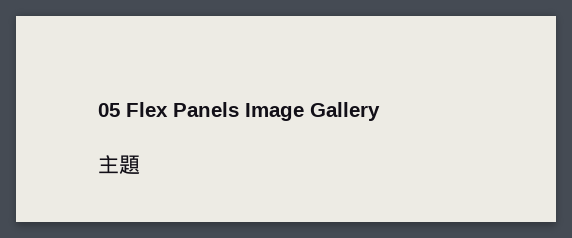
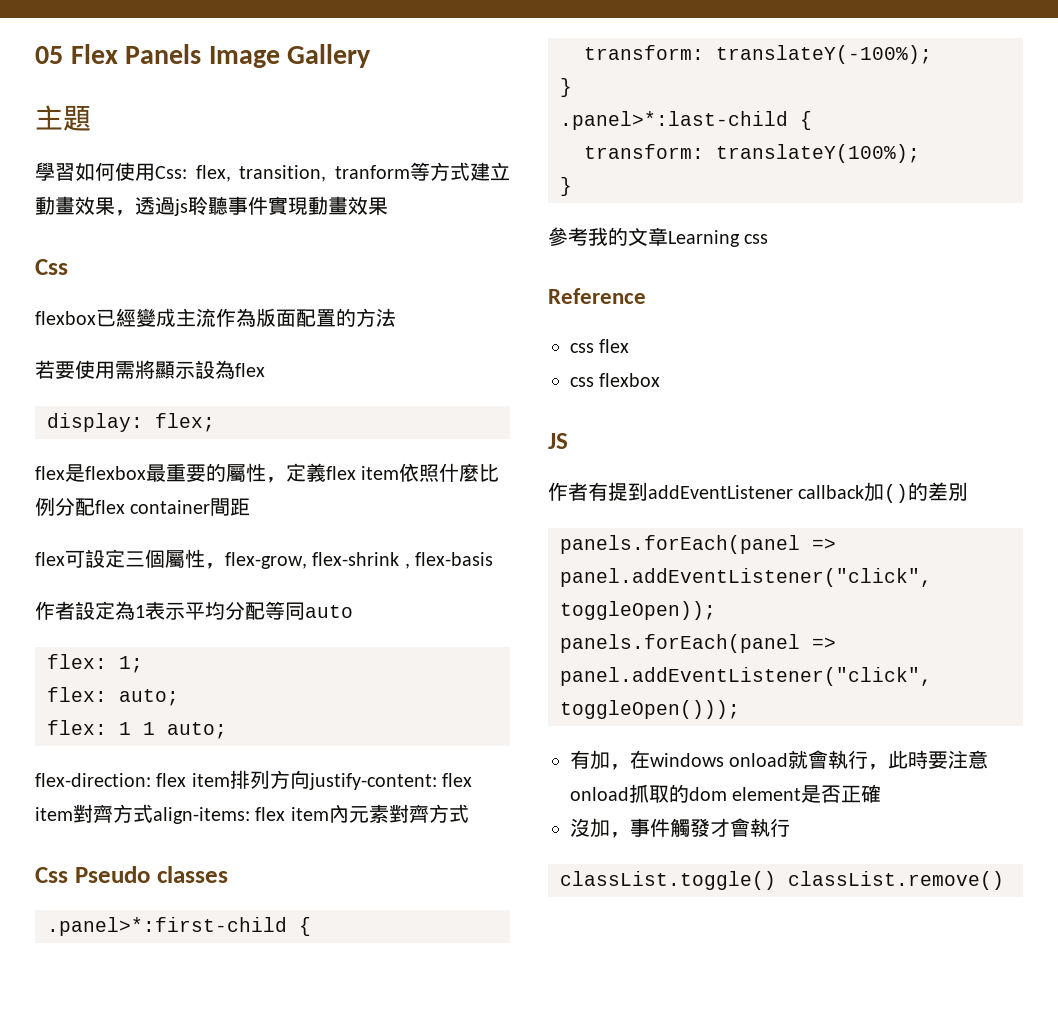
(140, 165) none -> [35,162,511,182] [35,196,388,216] [35,259,68,275] [35,308,396,327] [35,360,265,379] [47,413,215,432] [35,463,500,483] [35,497,251,516] [35,549,494,569] [35,601,353,620] [47,654,143,673] [47,687,179,706] [47,720,227,739] [35,770,473,790] [35,804,469,824] [35,866,228,883] [47,917,311,936] [584,45,932,64] [560,78,572,97] [560,111,812,130] [584,144,920,163] [560,177,572,196] [548,227,769,247] [548,288,646,304] [570,339,630,353] [570,373,661,387] [548,433,568,449] [548,482,969,503] [560,535,836,554] [560,568,932,587] [560,601,716,620] [560,634,836,653] [560,667,932,686] [560,700,740,719] [570,750,989,770] [570,784,882,803] [570,818,790,838] [560,871,1004,890] // 學習如何使用Css: flex, transition, tranform等方式建立動畫效果，透過js聆聽事件實現動畫效果 // Css // flexbox已經變成主流作為版面配置的方法 // 若要使用需將顯示設為flex // display: flex; // flex是flexbox最重要的屬性，定義flex item依照什麼比例分配flex container間距 // flex可設定三個屬性，flex-grow, flex-shrink , flex-basis // 作者設定為1表示平均分配等同auto // flex: 1; // flex: auto; // flex: 1 1 auto; // flex-direction: flex item排列方向justify-content: flex item對齊方式align-items: flex item內元素對齊方式 // Css Pseudo classes // .panel>*:first-child { // transform: translateY(-100%); // } // .panel>*:last-child { // transform: translateY(100%); // } // 參考我的文章Learning css // Reference // css flex // css flexbox // JS // 作者有提到addEventListener callback加()的差別 // panels.forEach(panel => panel.addEventListener("click", toggleOpen)); // panels.forEach(panel => panel.addEventListener("click", toggleOpen())); // 有加，在windows onload就會執行，此時要注意onload抓取的dom element是否正確 // 沒加，事件觸發才會執行 // classList.toggle() classList.remove()

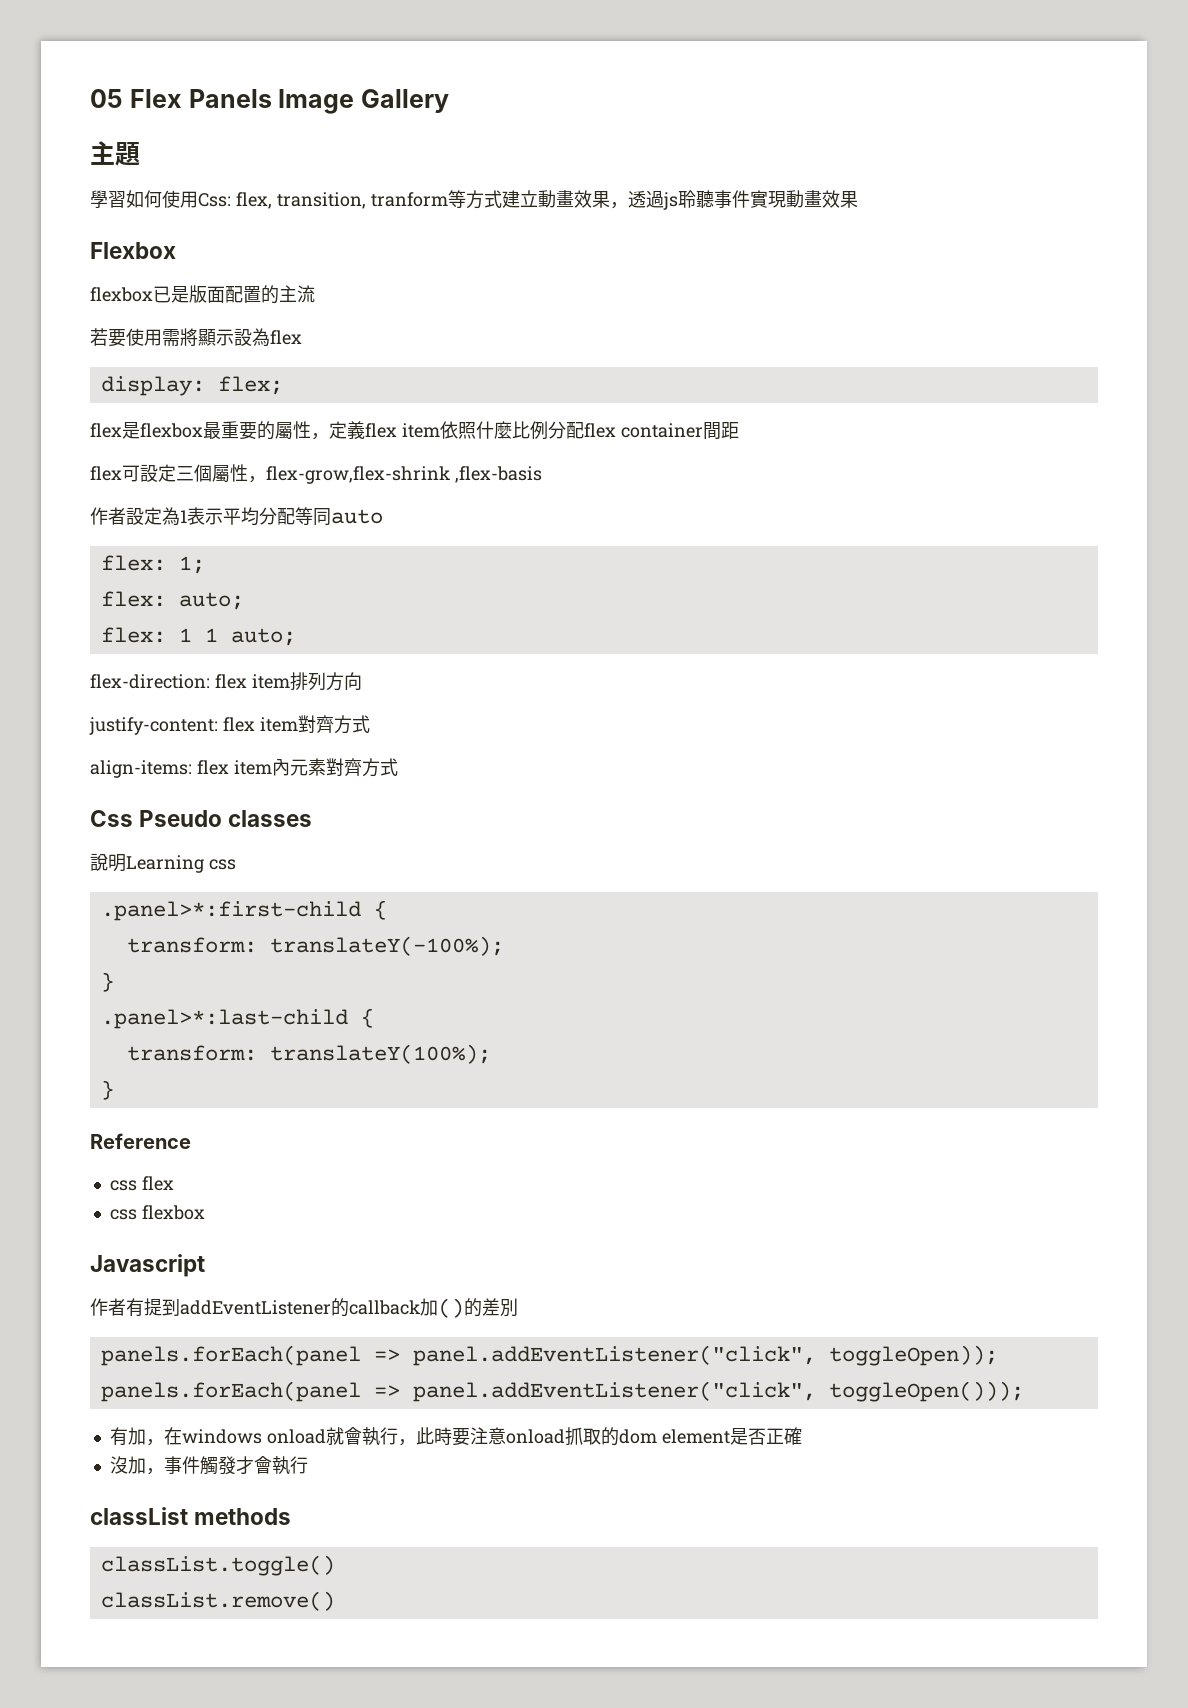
[35,259,68,275] Css -> [90,242,176,259] Flexbox
[116,308,256,327] 經變成主流作為 -> [171,286,189,303] 是
[356,308,396,327] 方法 -> [279,285,315,303] 主流
[225,552,494,569] flex-grow, flex-shrink , flex-basis -> [266,466,542,484] flex-grow,flex-shrink ,flex-basis
(310, 779) none -> (362, 681) //
(153, 813) none -> (370, 724) //
(228, 874) none -> [90,853,236,873] // 說明Learning css
[548,227,769,247] // 參考我的文章Learning css -> (114, 1090) none
[548,433,568,449] JS -> [90,1254,205,1277] Javascript
(793, 492) none -> [331,1298,349,1317] 的
(790, 827) none -> [90,1507,292,1525] // classList methods
(776, 880) none -> (335, 1565) //

